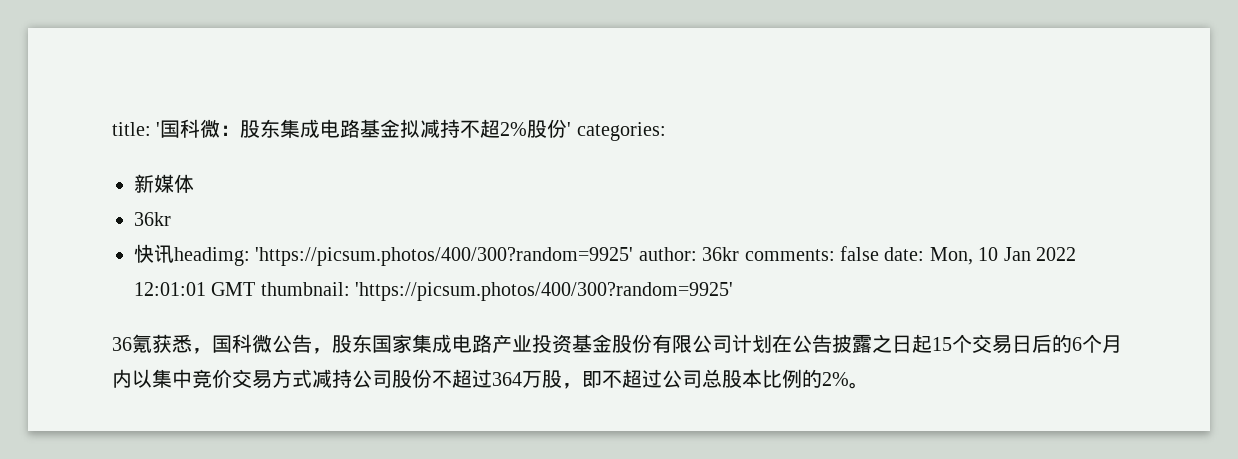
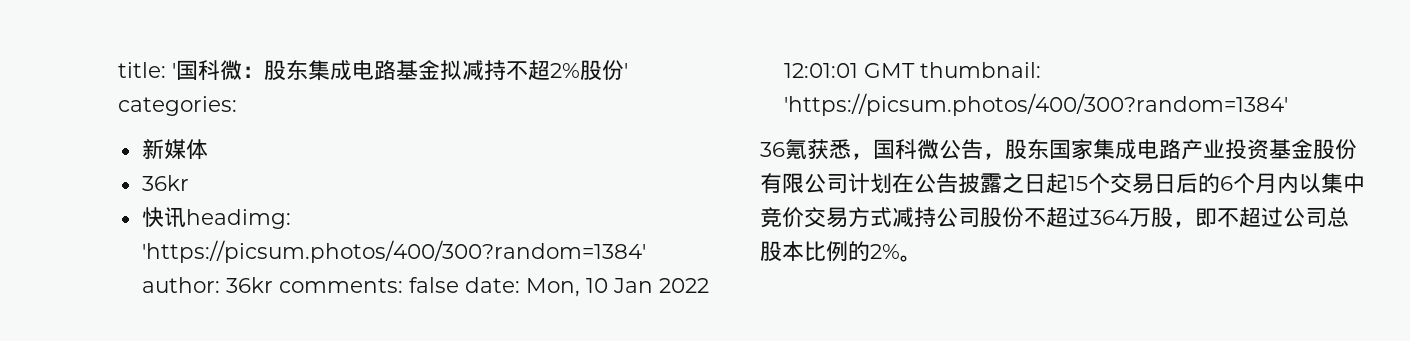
[255,247,634,266] 'https://picsum.photos/400/300?random=9925' -> [141,240,646,263] 'https://picsum.photos/400/300?random=1384'
[355,282,734,301] 'https://picsum.photos/400/300?random=9925' -> [783,93,1288,116] 'https://picsum.photos/400/300?random=1384'

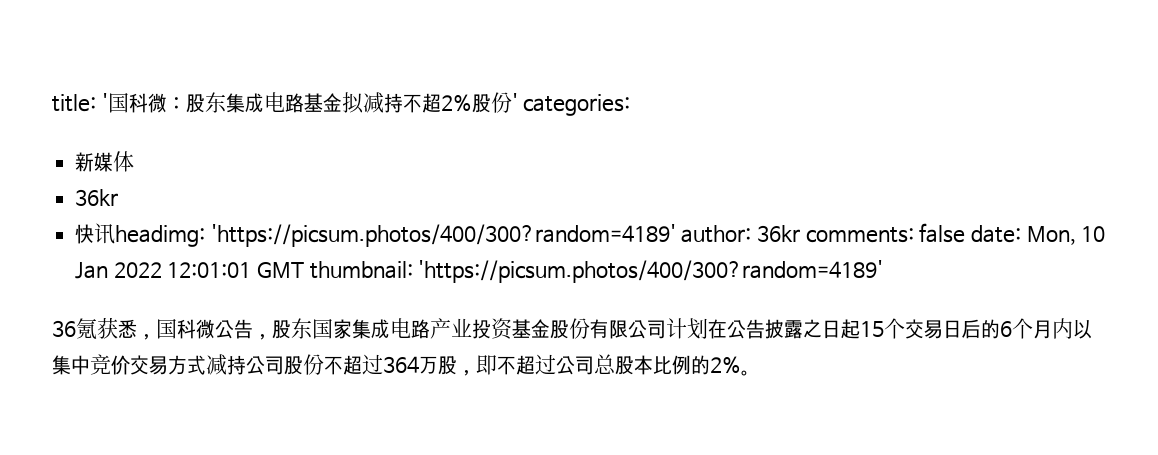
[141,240,646,263] 'https://picsum.photos/400/300?random=1384' -> [210,224,676,247] 'https://picsum.photos/400/300?random=4189'
[783,93,1288,116] 'https://picsum.photos/400/300?random=1384' -> [418,260,884,283] 'https://picsum.photos/400/300?random=4189'

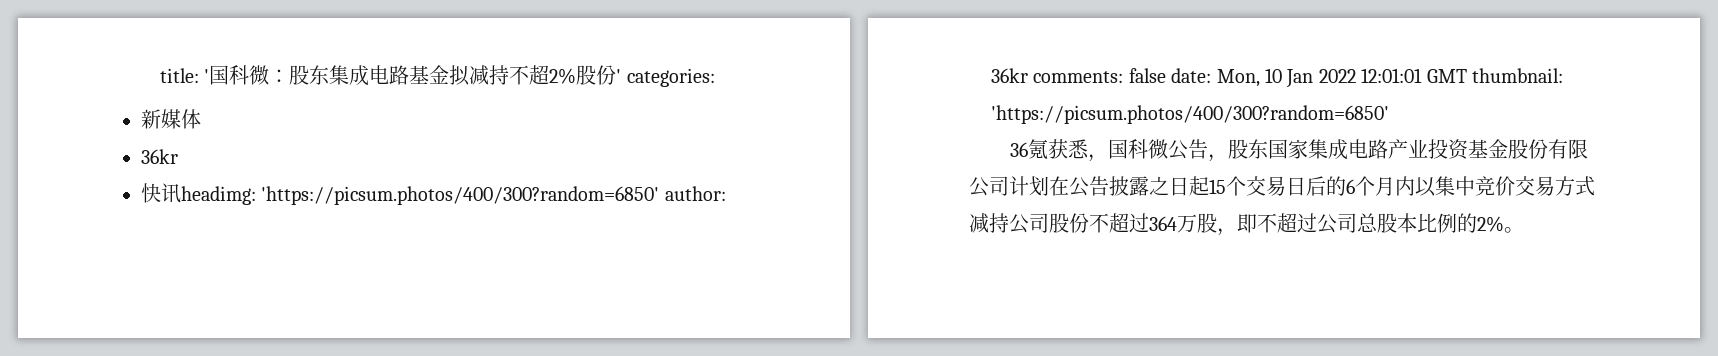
[210,224,676,247] 'https://picsum.photos/400/300?random=4189' -> [261,186,660,205] 'https://picsum.photos/400/300?random=6850'
[418,260,884,283] 'https://picsum.photos/400/300?random=4189' -> [991,105,1389,124] 'https://picsum.photos/400/300?random=6850'

